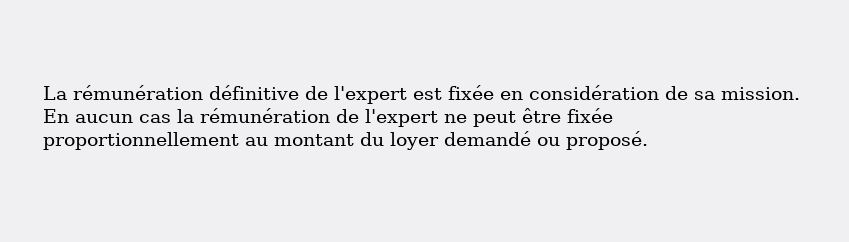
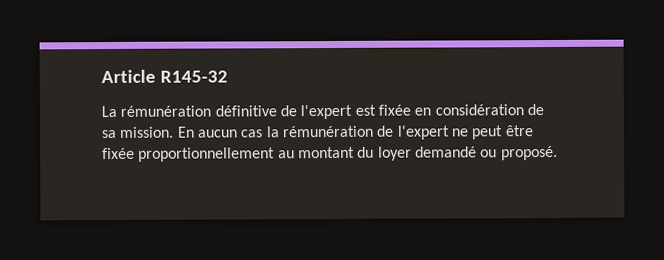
(43, 93) none -> [101,69,228,84] Article R145-32 //

